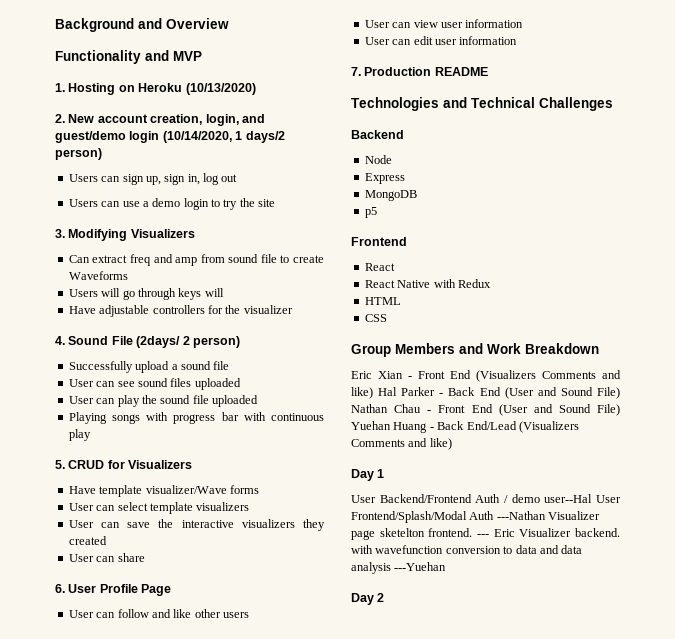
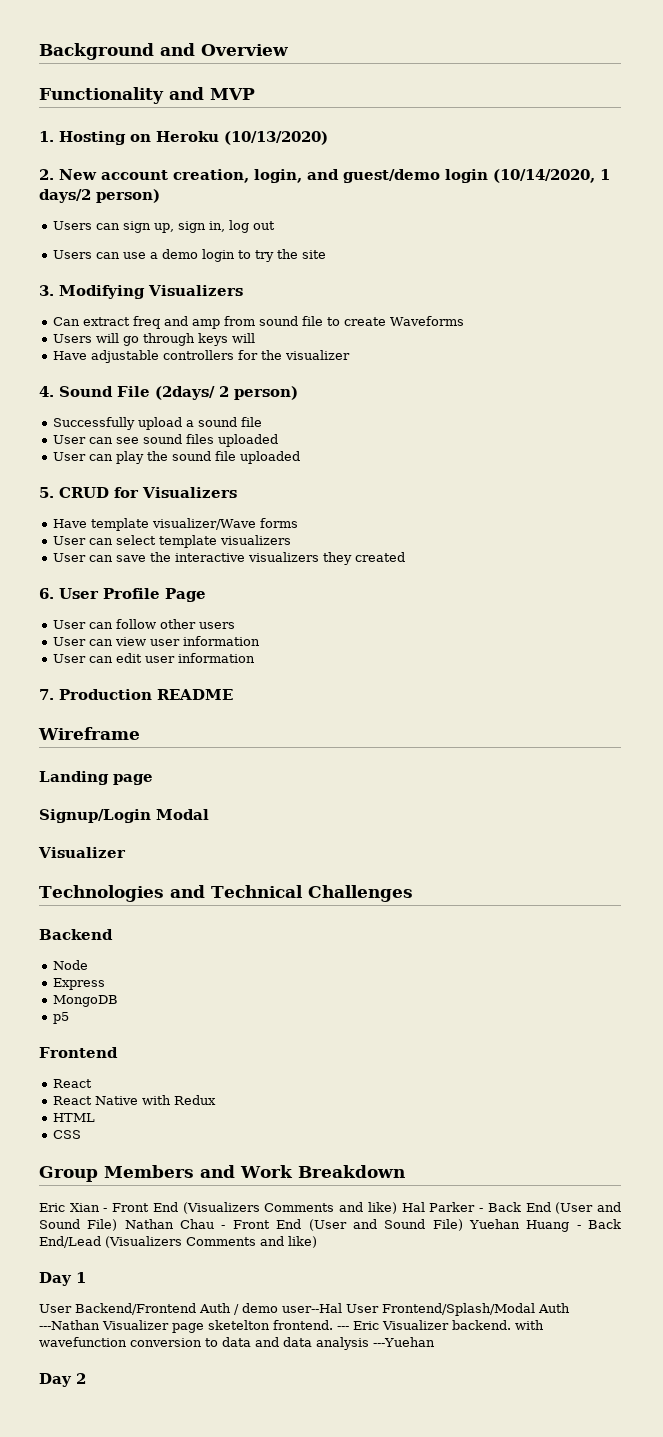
[68,412,324,424] [68,429,91,441] // Playing songs with progress bar with continuous play -> (300, 457) none
[68,553,145,562] // User can share -> (405, 557) none
[151,609,192,618] and like -> (156, 624) none
(488, 71) none -> [38,727,140,740] [39,771,153,785] [39,809,209,823] [38,847,126,858] // Wireframe // Landing page // Signup/Login Modal // Visualizer

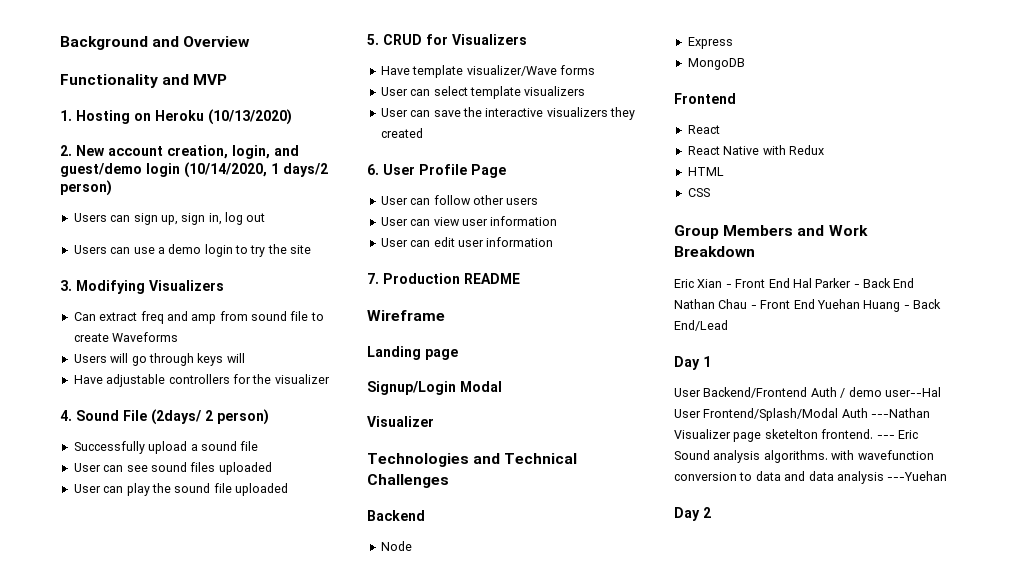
[52,1012,69,1024] // p5 -> (745, 64) none
[182,1202,397,1214] (Visualizers Comments and like) -> (790, 283) none
[555,1202,622,1214] [39,1219,118,1231] (User and Sound File) -> (915, 283) none
[308,1219,463,1231] (User and Sound File) -> (815, 304) none
[105,1236,317,1248] (Visualizers Comments and like) -> (728, 325) none
[382,1320,511,1330] Visualizer backend. -> [674,450,828,463] Sound analysis algorithms.

